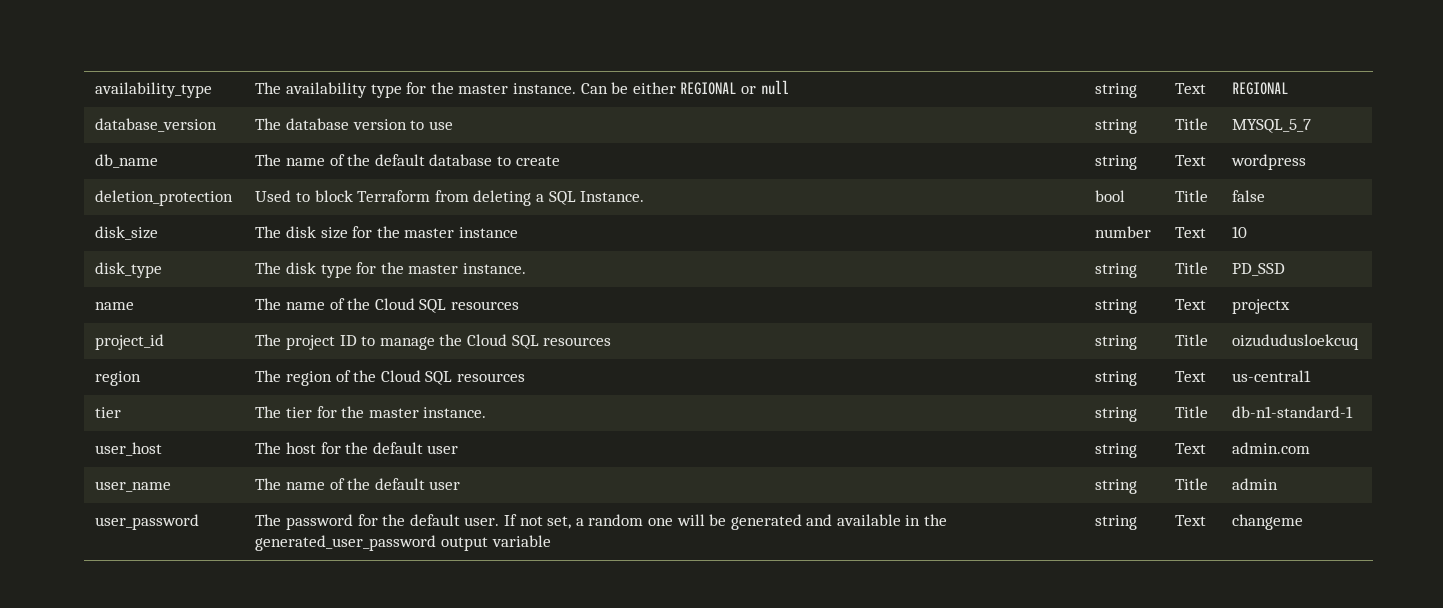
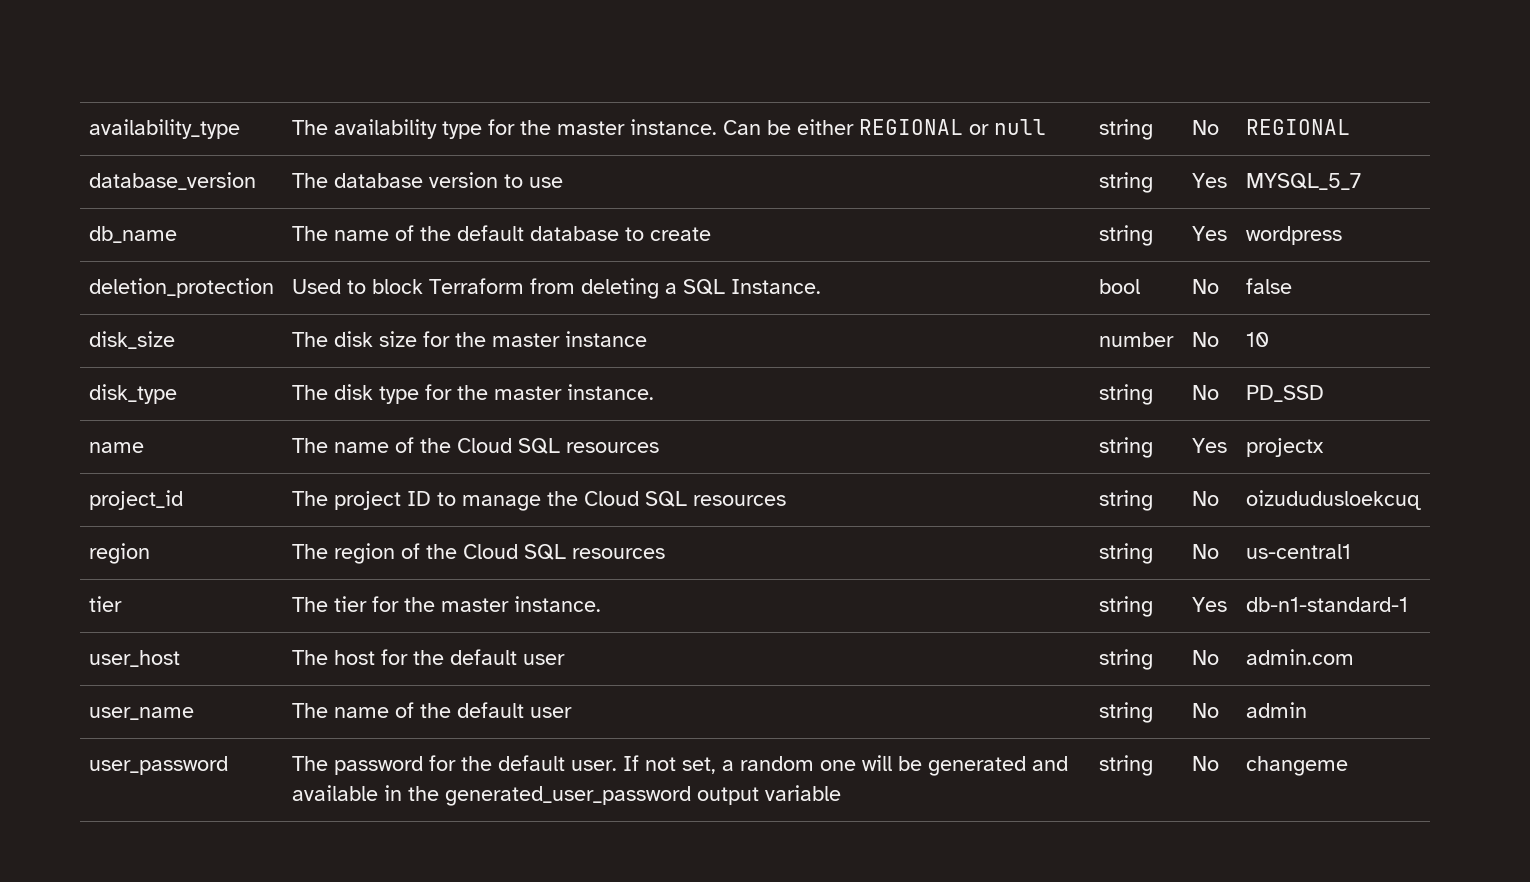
[1175,83,1207,94] Text -> [1191,120,1219,135] No
[1175,118,1209,130] Title -> [1191,173,1227,188] Yes
[1175,155,1207,166] Text -> [1191,226,1227,241] Yes
[1175,190,1209,202] Title -> [1191,279,1219,294] No
[1175,227,1207,238] Text -> [1191,332,1219,347] No
[1175,262,1209,274] Title -> [1191,385,1219,400] No
[1175,299,1207,310] Text -> [1191,438,1227,453] Yes
[1175,334,1209,346] Title -> [1191,491,1219,506] No
[1175,371,1207,382] Text -> [1191,544,1219,559] No
[1175,406,1209,418] Title -> [1191,597,1227,612] Yes
[1175,443,1207,454] Text -> [1191,650,1219,665] No
[1175,478,1209,490] Title -> [1191,703,1219,718] No
[1175,515,1207,526] Text -> [1191,756,1219,771] No

